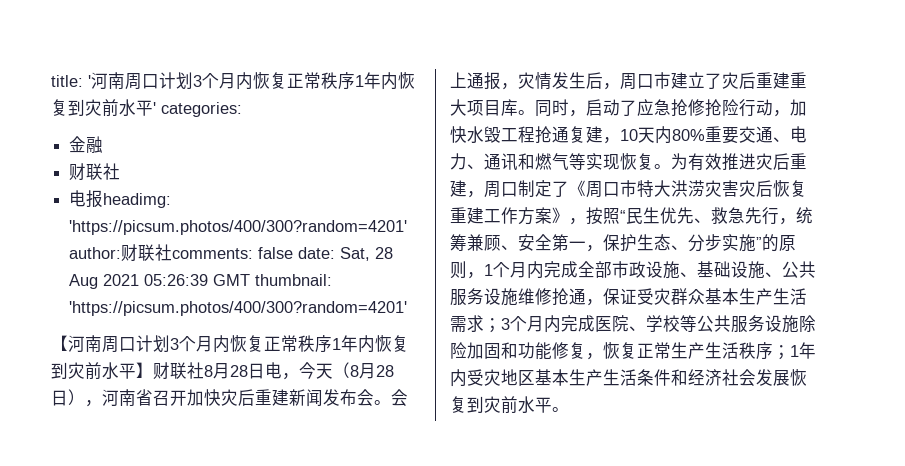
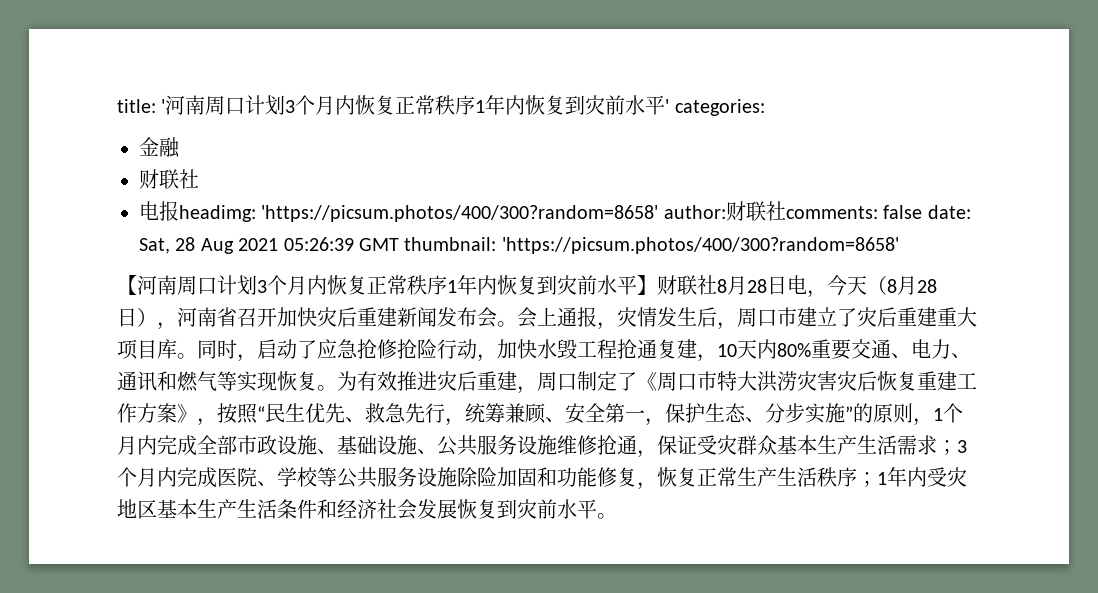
[69,220,408,235] 'https://picsum.photos/400/300?random=4201' -> [261,205,659,222] 'https://picsum.photos/400/300?random=8658'
[69,301,408,316] 'https://picsum.photos/400/300?random=4201' -> [501,237,899,254] 'https://picsum.photos/400/300?random=8658'

